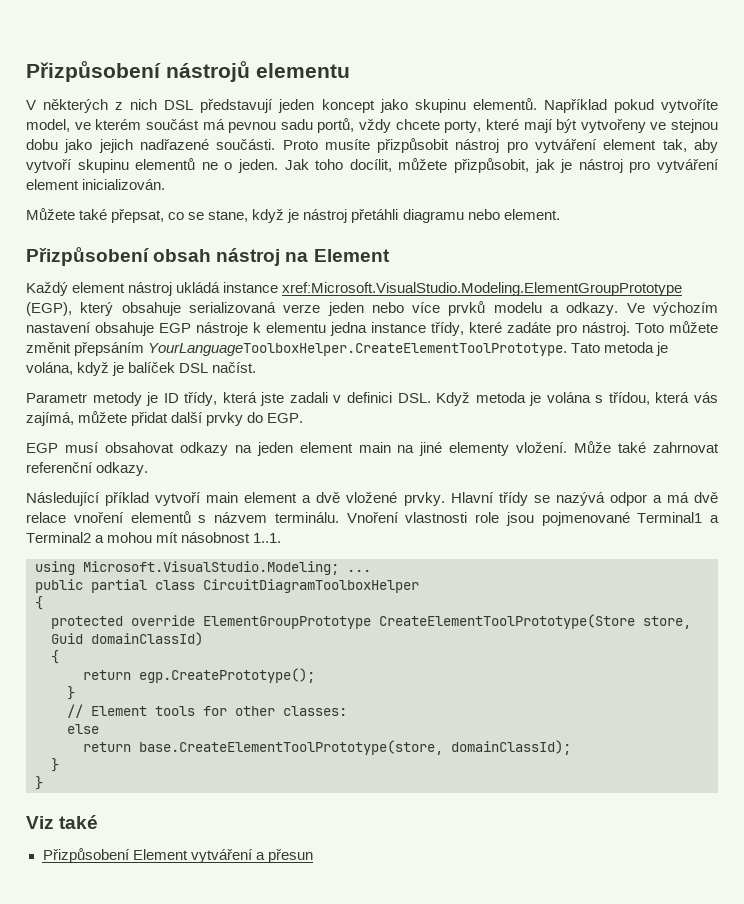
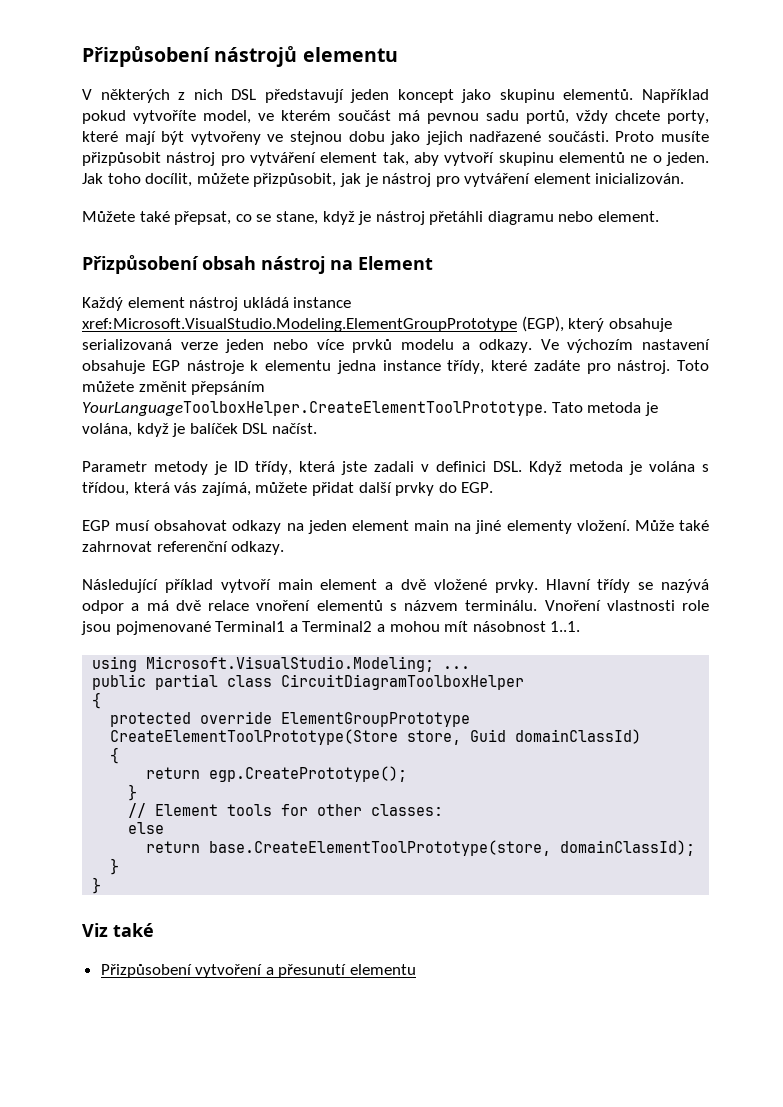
[132,849,313,863] Element vytváření a přesun -> [195,964,417,978] vytvoření a přesunutí elementu

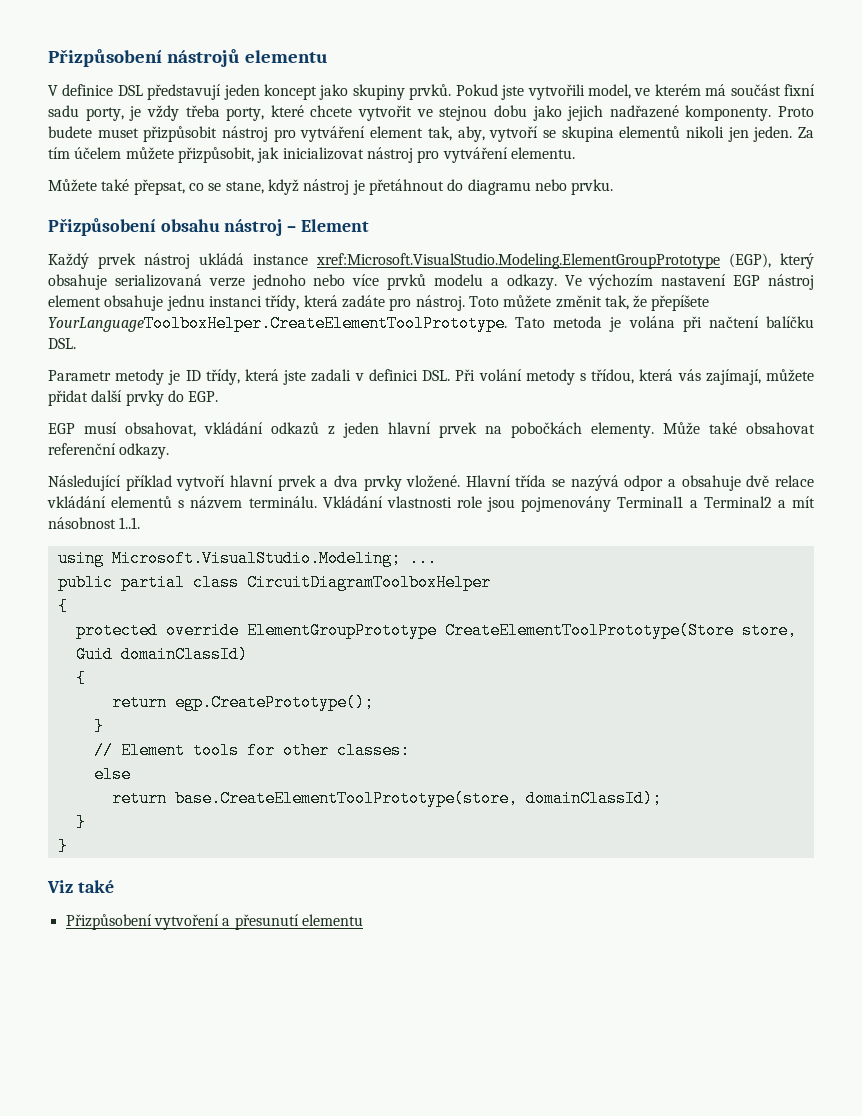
[100,89,223,103] některých z nich -> [62,84,114,96] definice
[499,89,709,103] [82,110,709,124] [82,131,261,145] skupinu elementů. Například pokud vytvoříte model, ve kterém součást má pevnou sadu portů, vždy chcete porty, které mají být vytvořeny -> [352,84,815,100] [48,105,412,121] skupiny prvků. Pokud jste vytvořili model, ve kterém má součást fixní sadu porty, je vždy třeba porty, které chcete vytvořit
[547,131,709,142] součásti. Proto musíte -> [685,105,814,121] [48,126,139,138] komponenty. Proto budete muset
[414,152,710,166] [82,173,193,187] aby vytvoří skupinu elementů ne o jeden. Jak toho docílit, -> [457,126,814,142] [48,147,122,159] aby, vytvoří se skupina elementů nikoli jen jeden. Za tím účelem
[364,173,685,187] je nástroj pro vytváření element inicializován. -> [282,147,575,163] inicializovat nástroj pro vytváření elementu.
[358,211,484,225] je nástroj přetáhli -> [303,179,464,195] nástroj je přetáhnout do
[598,211,660,222] [82,255,353,274] element. // Přizpůsobení obsah nástroj na -> [571,179,614,195] [48,218,297,236] prvku. // Přizpůsobení obsahu nástroj –
[127,297,185,308] element -> [98,253,136,269] prvek
[225,339,265,353] jeden -> [251,274,306,290] jednoho
[82,360,527,374] obsahuje EGP nástroje k elementu jedna instance třídy, které -> [733,274,814,290] [48,295,338,311] EGP nástroj element obsahuje jednu instanci třídy, která
[191,381,266,395] přepsáním -> [604,295,710,311] tak, že přepíšete
[82,423,317,437] volána, když je balíček DSL načíst. -> [628,316,814,332] [48,338,76,349] volána při načtení balíčku DSL.
[529,461,695,475] Když metoda je volána -> [455,369,575,385] Při volání metody
[201,482,251,496] zajímá, -> [705,369,761,385] zajímají,
[154,520,630,534] obsahovat odkazy na jeden element main na jiné elementy vložení. -> [125,422,654,438] obsahovat, vkládání odkazů z jeden hlavní prvek na pobočkách elementy.
[82,541,152,552] zahrnovat -> [746,422,815,434] obsahovat
[277,579,631,593] main element a dvě vložené prvky. Hlavní třídy -> [229,475,547,491] hlavní prvek a dva prvky vložené. Hlavní třída
[146,600,169,611] má -> [681,475,741,491] obsahuje
[256,600,311,611] vnoření -> [47,496,106,508] vkládání
[544,600,601,611] Vnoření -> [322,496,383,508] Vkládání
[115,621,211,635] pojmenované -> [521,496,612,512] pojmenovány
[389,621,440,632] mohou -> (786, 504) none

